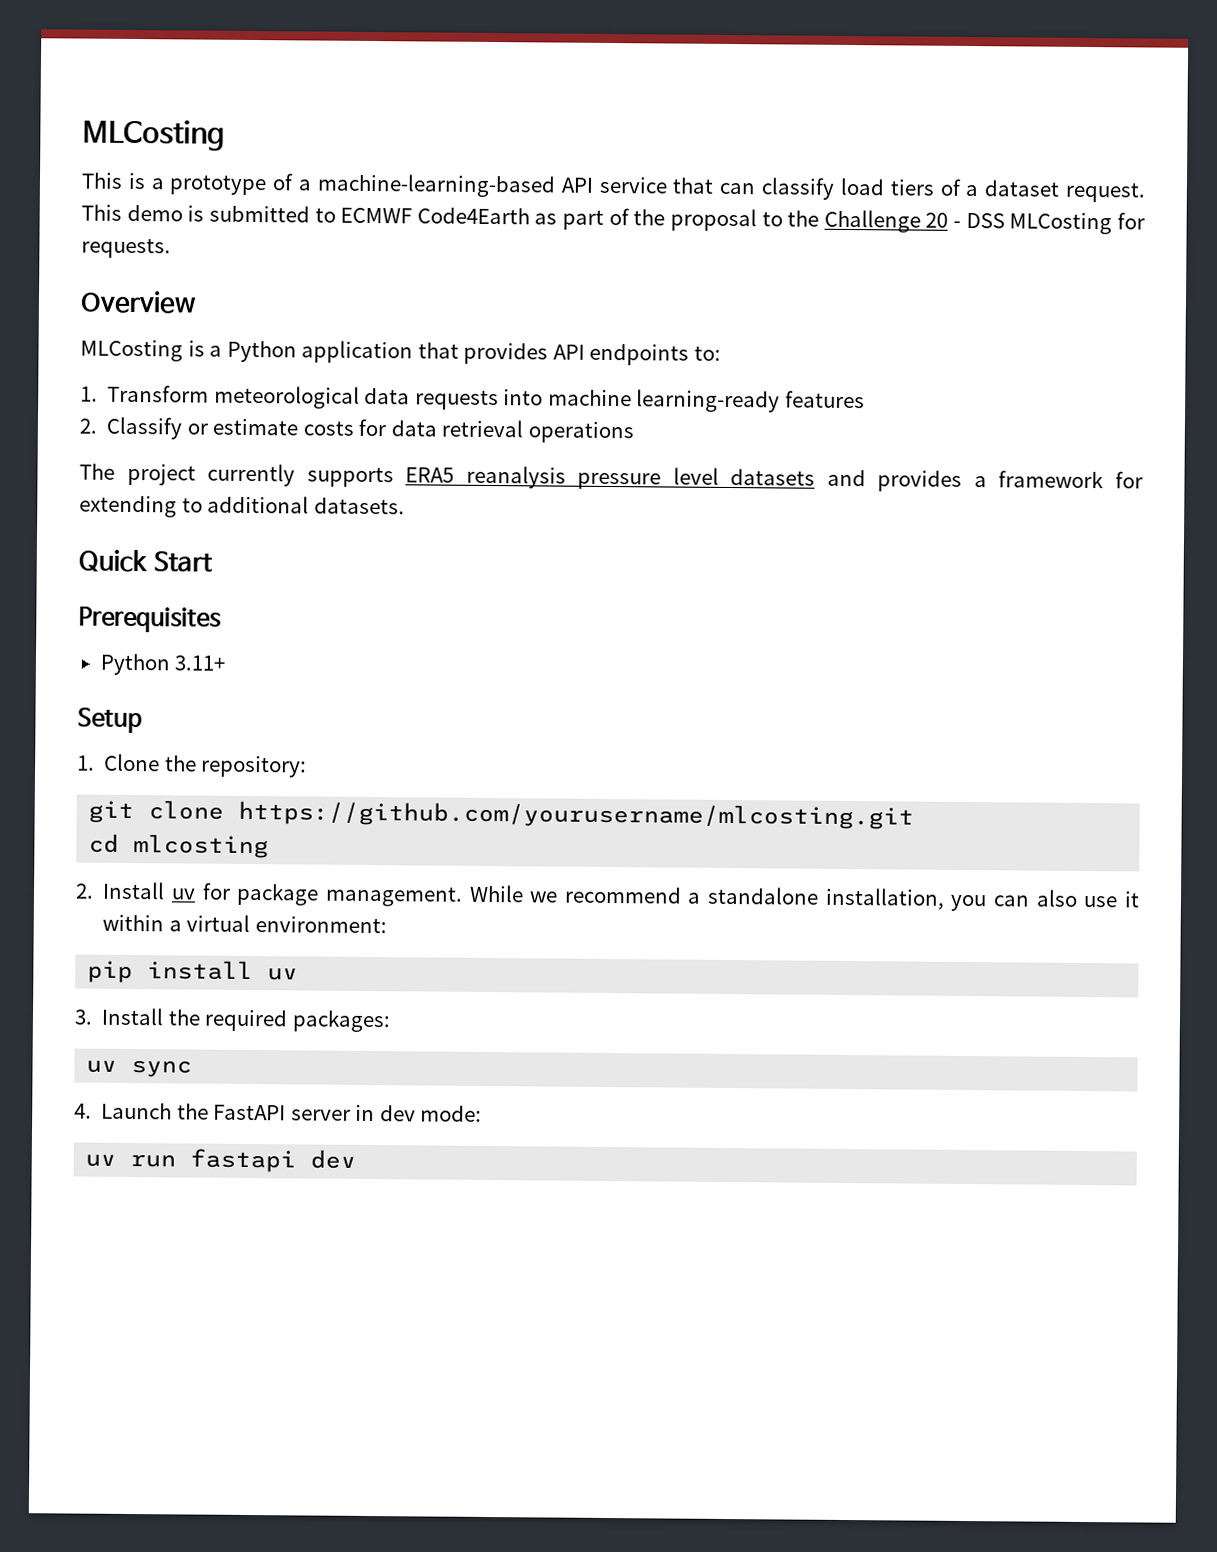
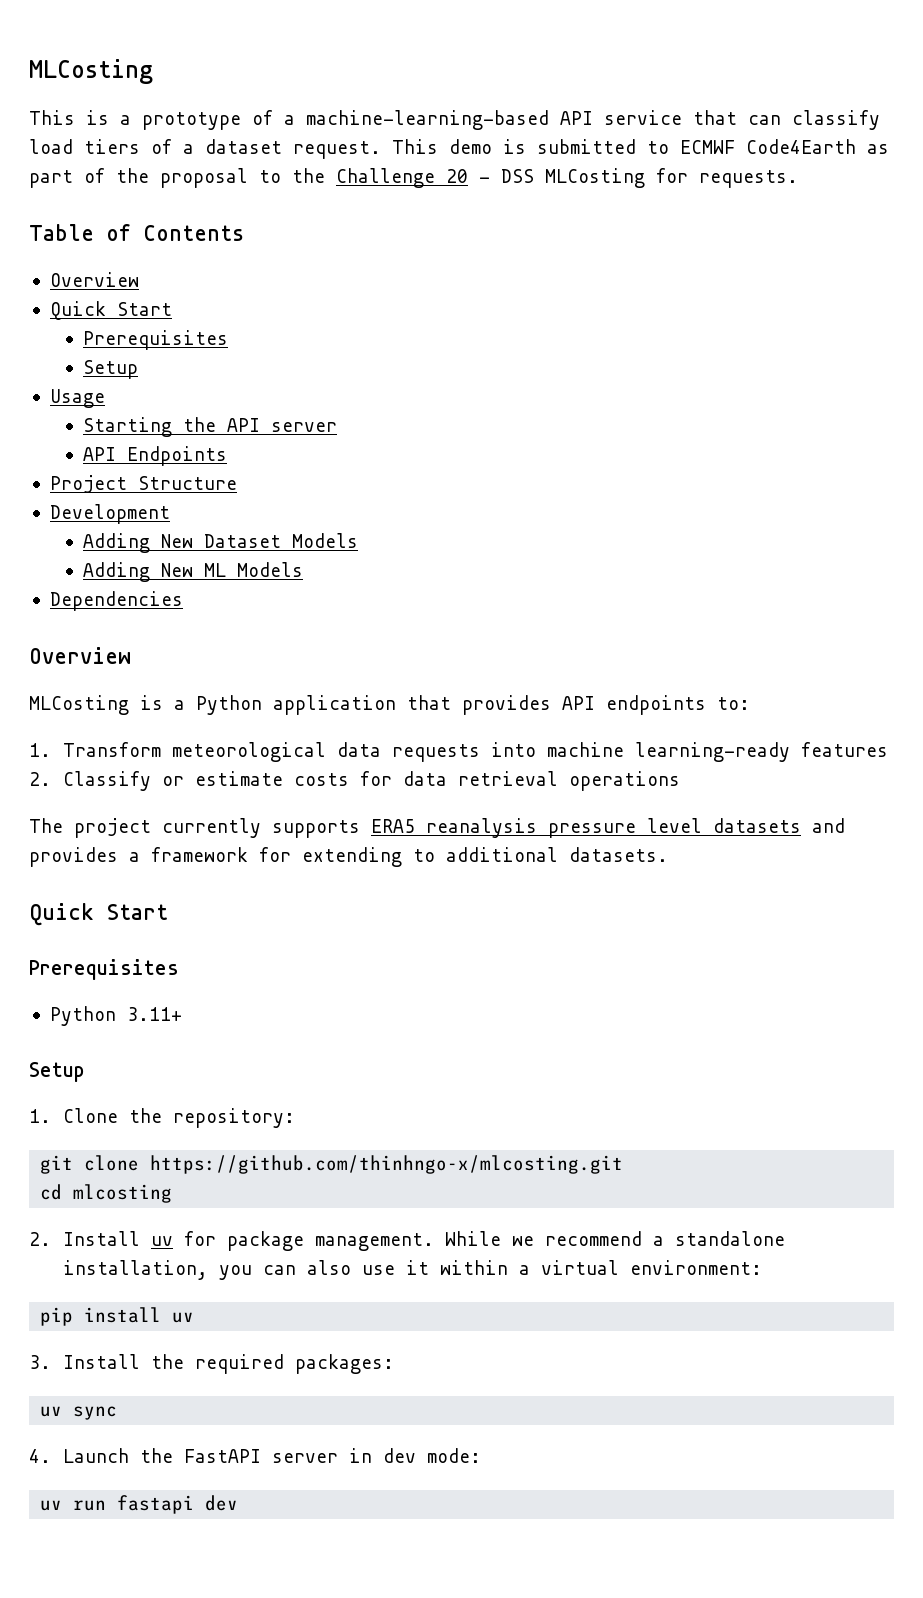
(171, 248) none -> [29,224,244,241] [49,272,139,287] [49,301,172,320] [83,330,229,350] [83,360,139,379] [49,389,105,408] [83,417,338,437] [83,446,228,466] [49,475,237,493] [49,504,170,524] [83,533,359,553] [83,562,304,582] [49,591,183,611] // Table of Contents // Overview // Quick Start // Prerequisites // Setup // Usage // Starting the API server // API Endpoints // Project Structure // Development // Adding New Dataset Models // Adding New ML Models // Dependencies
[238,800,915,830] https://github.com/yourusername/mlcosting.git -> [150,1155,624,1174] https://github.com/thinhngo-x/mlcosting.git

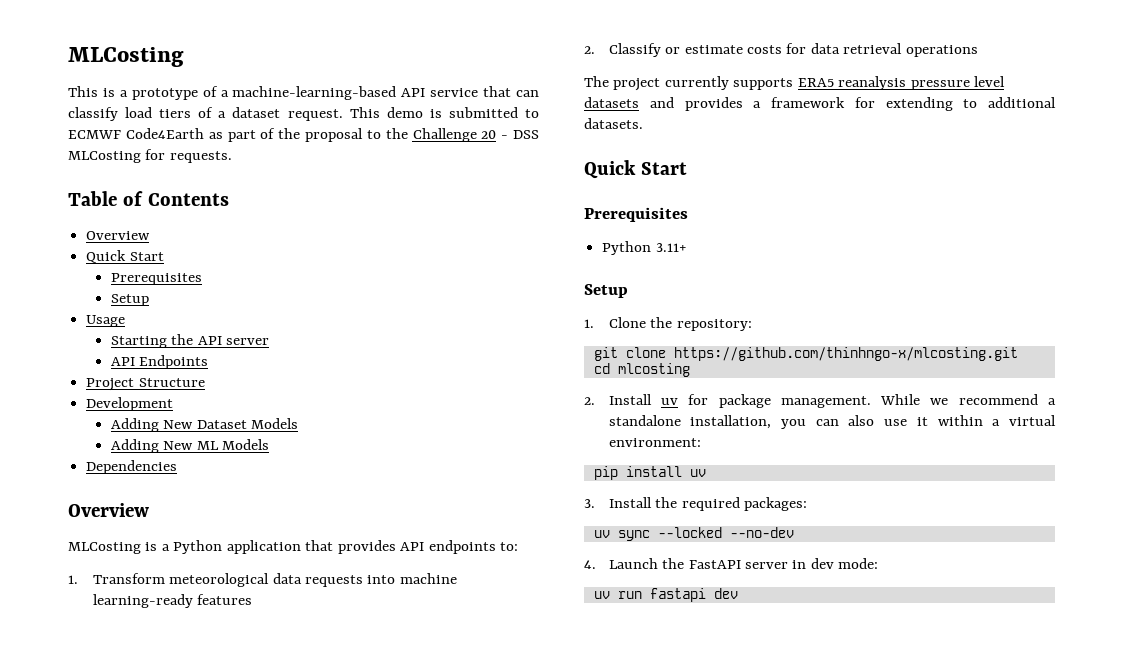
(118, 1413) none -> [657,527,794,538] --locked --no-dev

